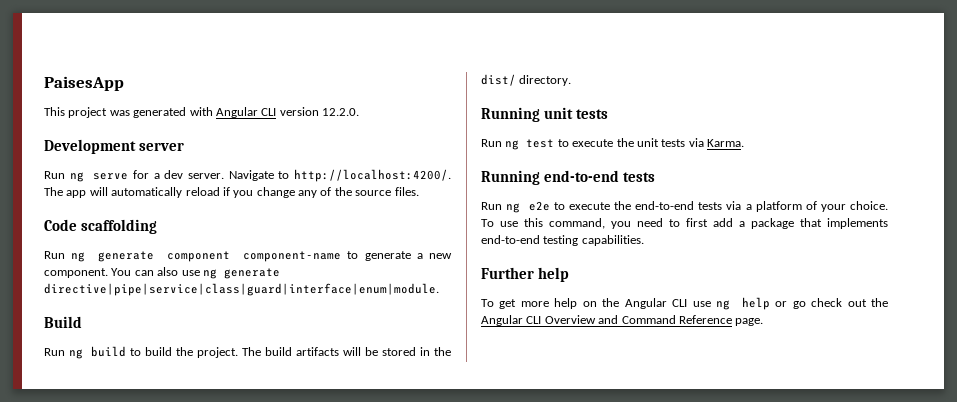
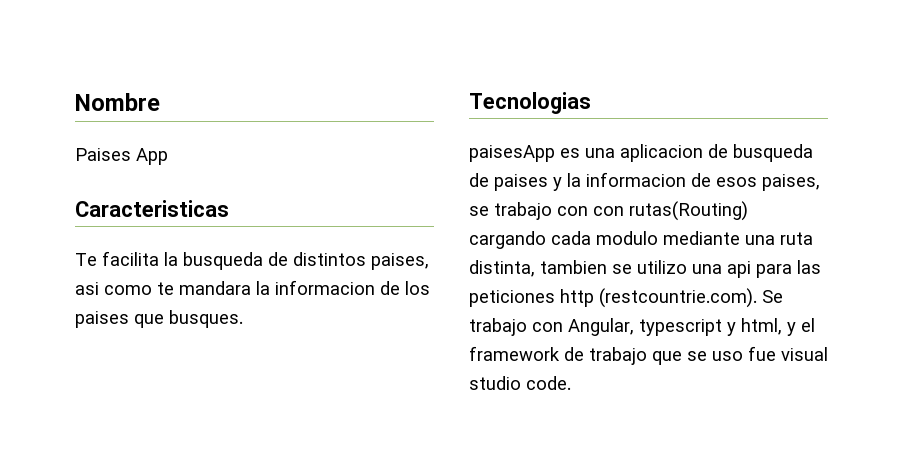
[44,76,124,91] [44,107,359,118] [44,139,185,154] [44,169,451,182] [44,187,419,198] [44,219,158,234] [44,251,452,262] [44,267,280,279] [44,283,439,296] [44,316,82,328] [44,346,452,359] [481,74,572,86] [481,107,609,122] [481,138,744,150] [481,170,656,185] [481,201,888,213] [481,218,888,229] [481,235,644,246] [481,267,570,282] [481,297,889,310] [481,315,764,326] PaisesApp // This project was generated with Angular CLI version 12.2.0. // Development server // Run ng serve for a dev server. Navigate to http://localhost:4200/. The app will automatically reload if you change any of the source files. // Code scaffolding // Run ng generate component component-name to generate a new component. You can also use ng generate directive|pipe|service|class|guard|interface|enum|module. // Build // Run ng build to build the project. The build artifacts will be stored in the dist/ directory. // Running unit tests // Run ng test to execute the unit tests via Karma. // Running end-to-end tests // Run ng e2e to execute the end-to-end tests via a platform of your choice. To use this command, you need to first add a package that implements end-to-end testing capabilities. // Further help // To get more help on the Angular CLI use ng help or go check out the Angular CLI Overview and Command Reference page. -> [75,93,160,111] [75,148,168,165] [75,200,229,217] [75,251,429,270] [75,280,430,295] [75,310,243,328] [469,92,591,114] [469,144,813,162] [469,172,820,191] [469,201,748,221] [469,231,813,249] [469,260,821,278] [469,288,783,308] [469,318,815,336] [469,346,828,365] [469,376,571,390] Nombre // Paises App // Caracteristicas // Te facilita la busqueda de distintos paises, asi como te mandara la informacion de los paises que busques. // Tecnologias // paisesApp es una aplicacion de busqueda de paises y la informacion de esos paises, se trabajo con con rutas(Routing) cargando cada modulo mediante una ruta distinta, tambien se utilizo una api para las peticiones http (restcountrie.com). Se trabajo con Angular, typescript y html, y el framework de trabajo que se uso fue visual studio code.

